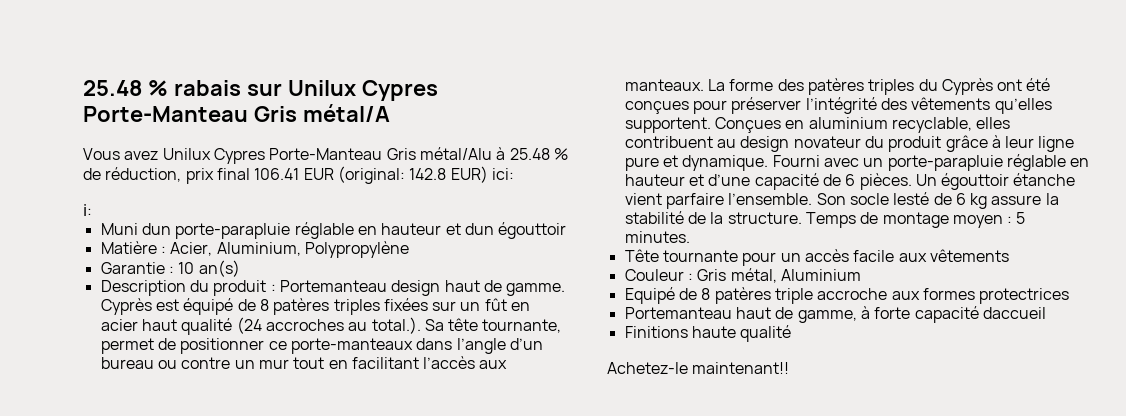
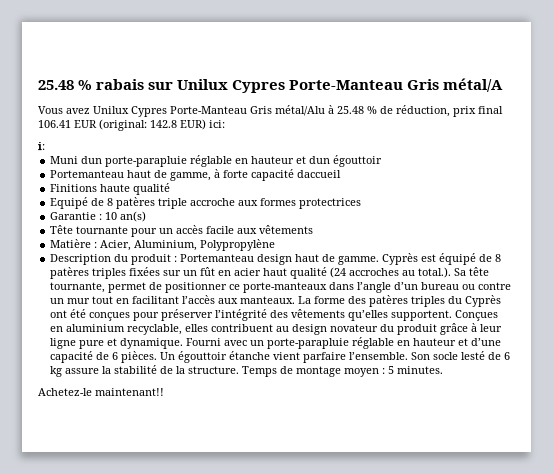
(567, 230) none -> [50,169,342,181] [50,183,171,195] [50,197,362,209] [50,211,147,222] [50,225,314,237] // Portemanteau haut de gamme, à forte capacité daccueil // Finitions haute qualité // Equipé de 8 patères triple accroche aux formes protectrices // Garantie : 10 an(s) // Tête tournante pour un accès facile aux vêtements
[100,260,240,277] // Garantie : 10 an(s) -> (276, 245) none
[624,249,1009,266] [624,268,861,283] [624,287,1070,304] [624,306,1046,323] [624,325,792,342] // Tête tournante pour un accès facile aux vêtements // Couleur : Gris métal, Aluminium // Equipé de 8 patères triple accroche aux formes protectrices // Portemanteau haut de gamme, à forte capacité daccueil // Finitions haute qualité -> (444, 370) none

